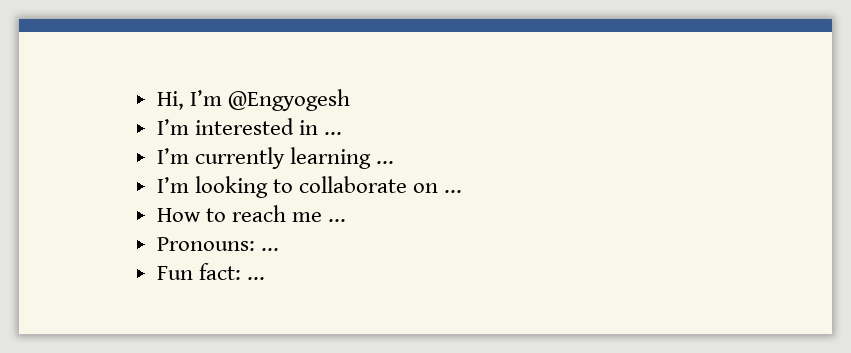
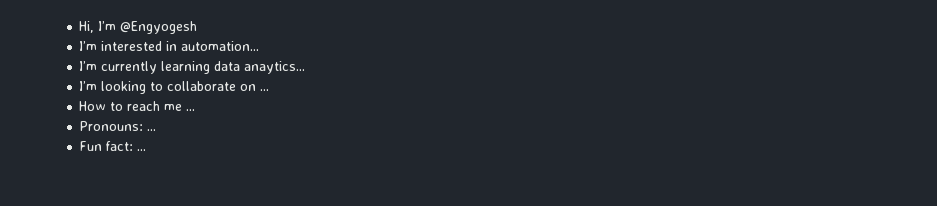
[323,132,342,135] ... -> [181,41,260,51] automation...
[375,161,394,164] ... -> [214,61,306,74] data anaytics...

